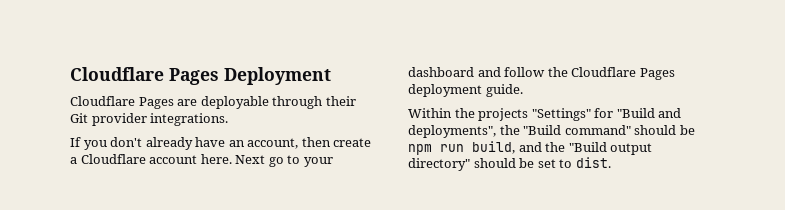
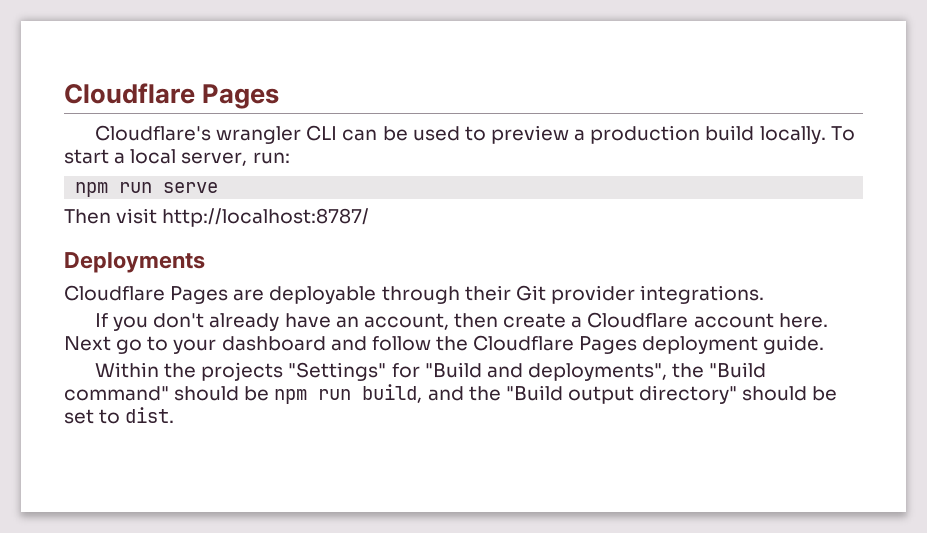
[70,67,331,85] Cloudflare Pages Deployment -> [64,83,280,109] [95,125,855,144] [64,149,290,166] [75,182,219,197] [64,208,370,227] [64,252,205,273] Cloudflare Pages // Cloudflare's wrangler CLI can be used to preview a production build locally. To start a local server, run: // npm run serve // Then visit http://localhost:8787/ // Deployments

